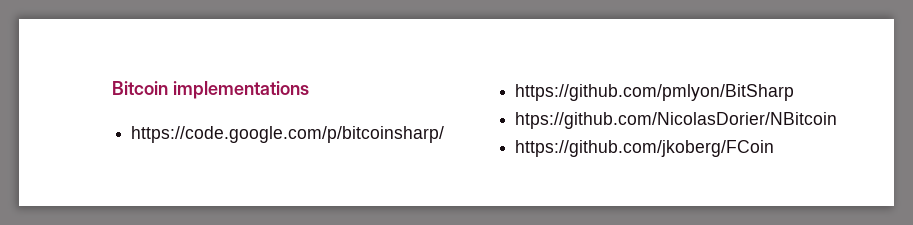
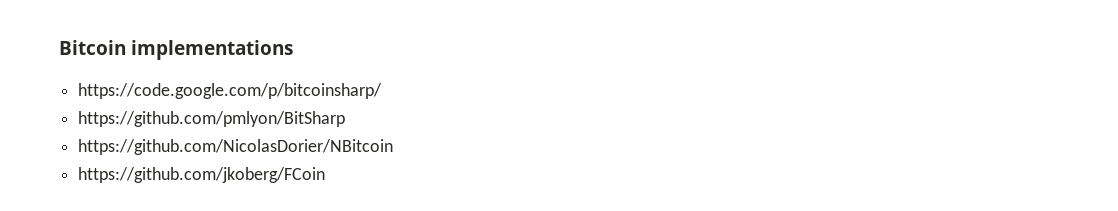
[515,112,838,129] htps://github.com/NicolasDorier/NBitcoin -> [78,139,394,155] https://github.com/NicolasDorier/NBitcoin

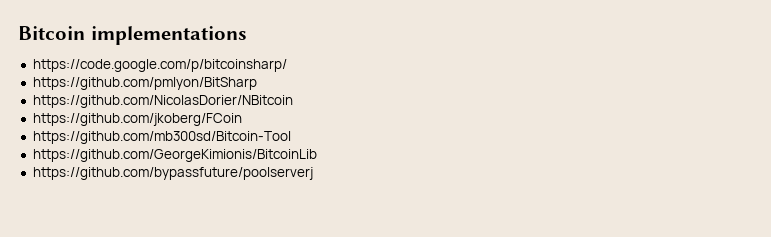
(326, 175) none -> [32,131,291,144] [32,149,317,162] [32,167,313,180] // https://github.com/mb300sd/Bitcoin-Tool // https://github.com/GeorgeKimionis/BitcoinLib // https://github.com/bypassfuture/poolserverj

